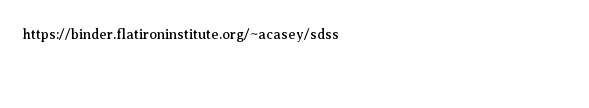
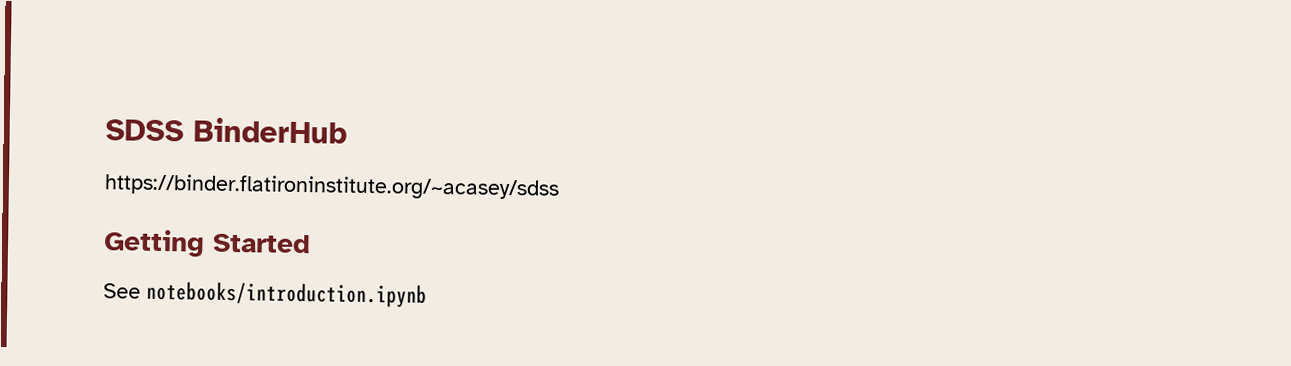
(23, 35) none -> [105,117,347,144] SDSS BinderHub //
(339, 35) none -> [103,229,311,258] [103,280,427,308] // Getting Started // See notebooks/introduction.ipynb

